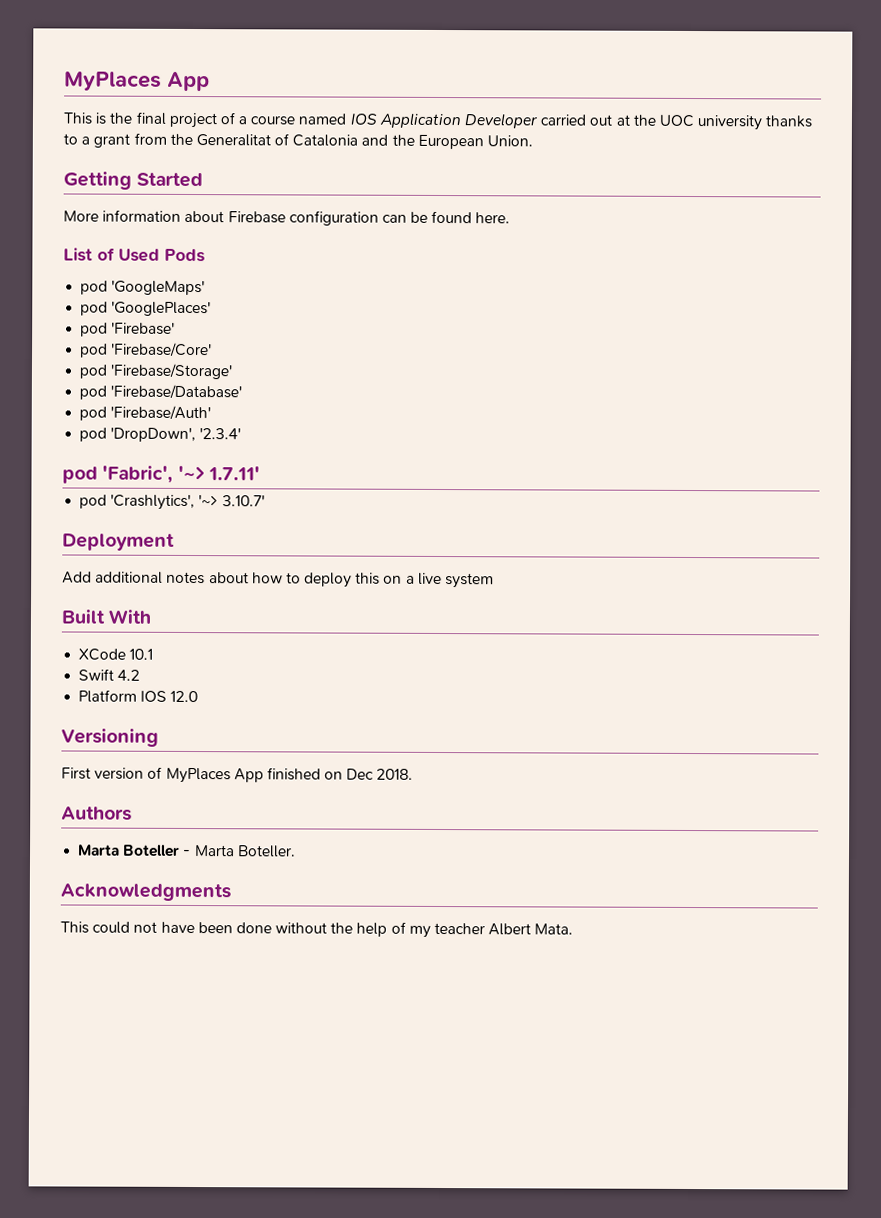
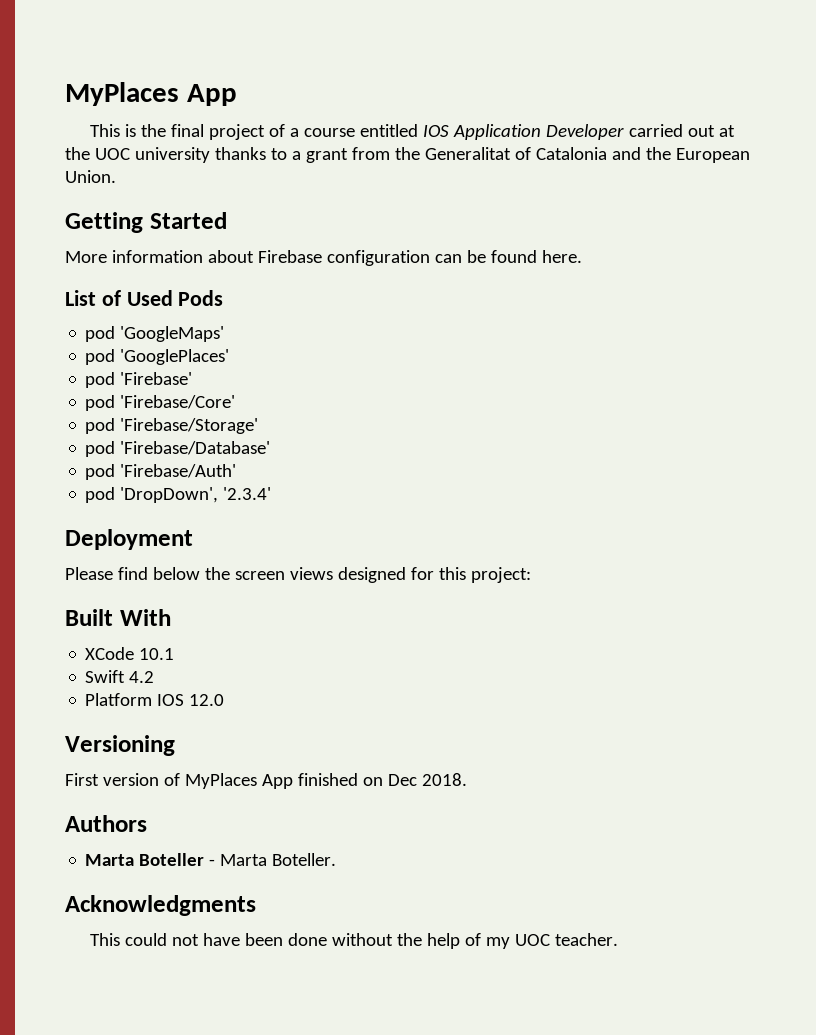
[298,113,347,125] named -> [360,124,419,137] entitled
[62,465,260,484] [79,494,265,511] [62,533,175,551] [62,571,495,589] pod 'Fabric', '~> 1.7.11' // pod 'Crashlytics', '~> 3.10.7' // Deployment // Add additional notes about how to deploy this on a live system -> [65,529,193,550] [65,567,531,583] Deployment // Please find below the screen views designed for this project:
[434,922,574,936] teacher Albert Mata. -> [515,933,619,946] UOC teacher.

